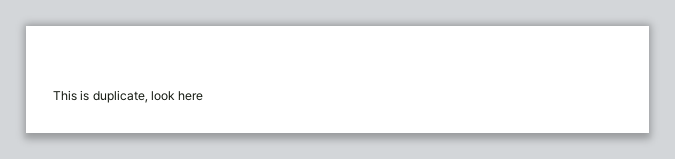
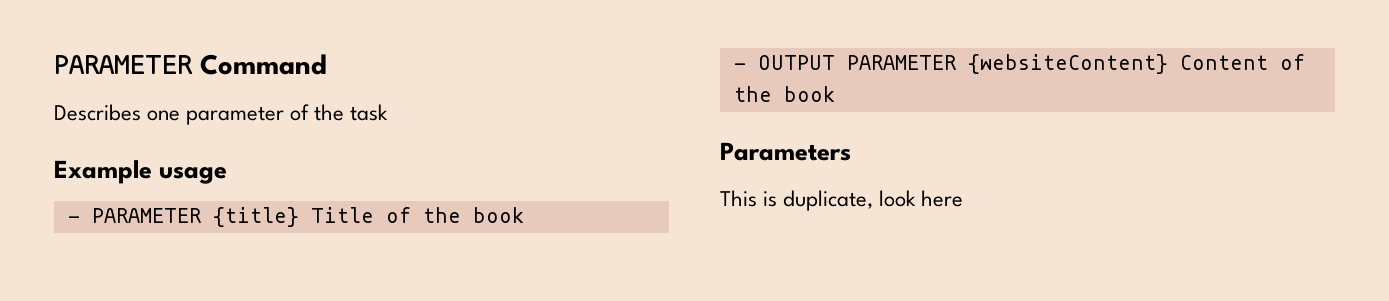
(53, 95) none -> [54,54,327,75] [54,104,389,125] [54,160,228,184] [67,207,524,227] [733,54,1305,74] [733,86,835,102] [720,142,851,161] PARAMETER Command // Describes one parameter of the task // Example usage // - PARAMETER {title} Title of the book // - OUTPUT PARAMETER {websiteContent} Content of the book // Parameters //

